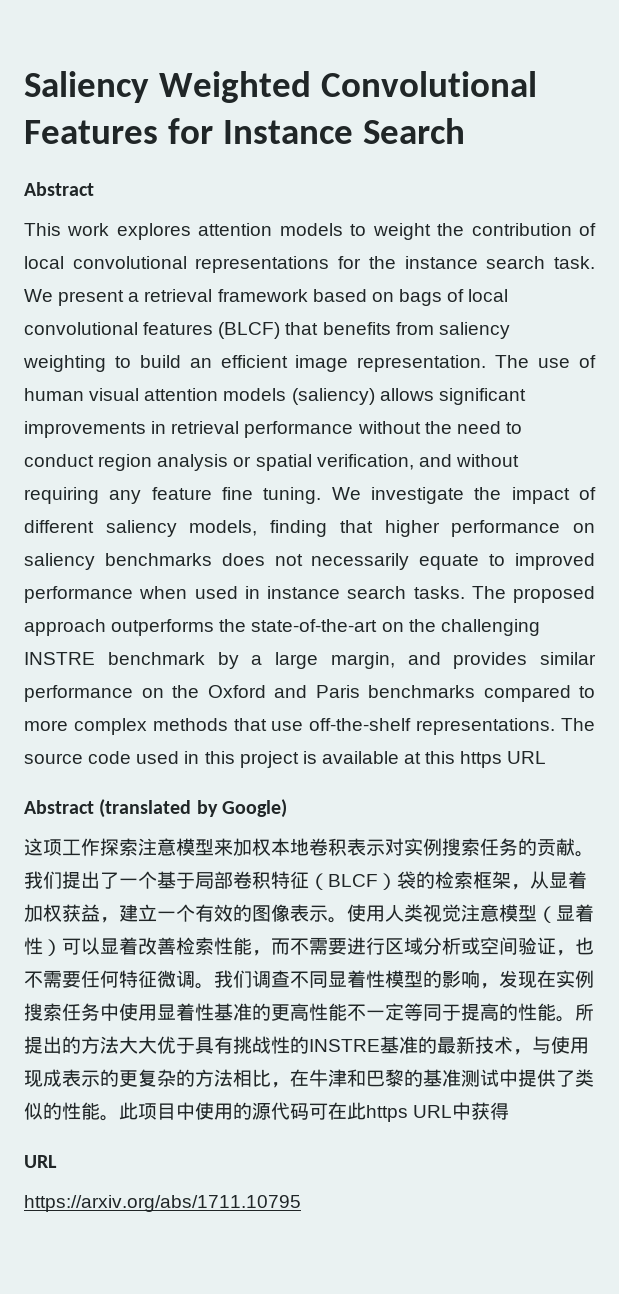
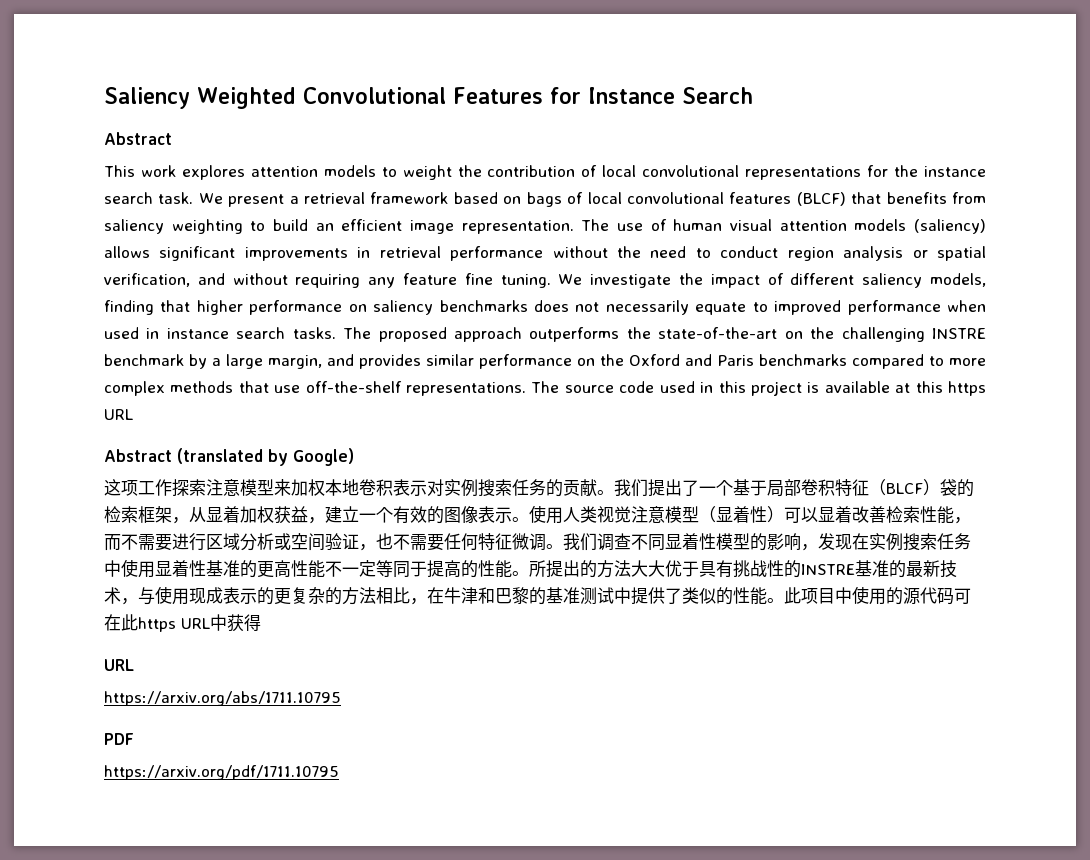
(301, 1203) none -> [104,733,134,745] [104,765,339,780] // PDF // https://arxiv.org/pdf/1711.10795

